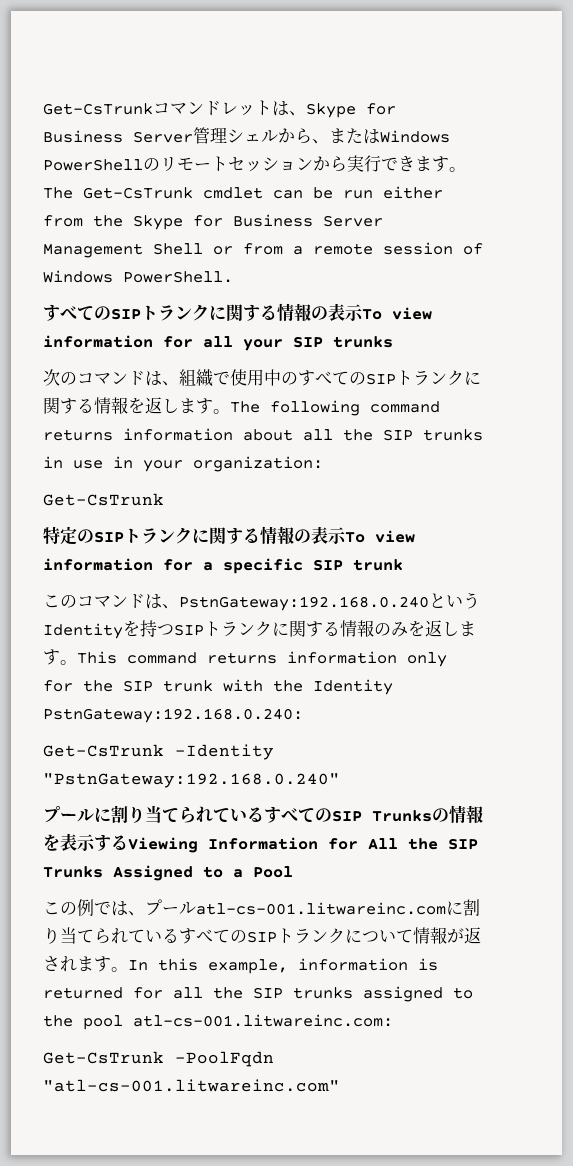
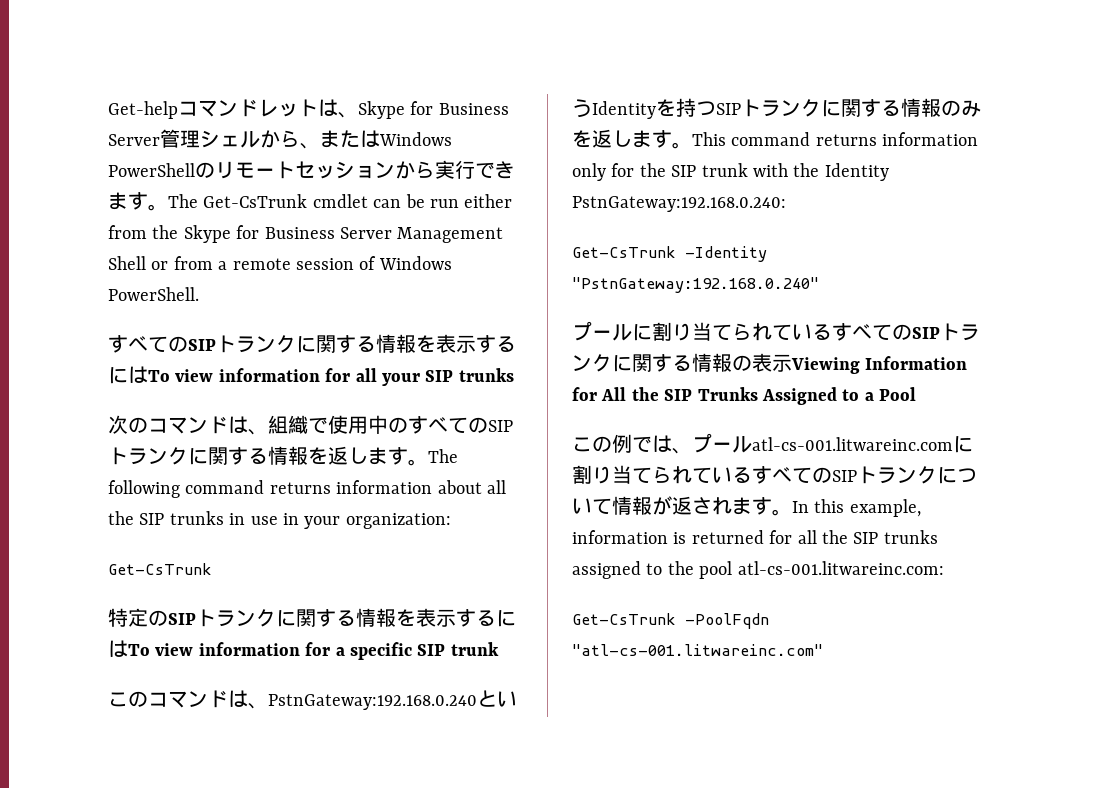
[43,103,153,115] Get-CsTrunk -> [108,101,178,119] Get-help
[311,303,364,321] の表示 -> [416,334,516,353] [108,366,148,384] を表示するには
[294,526,347,544] の表示 -> [396,608,516,627] [108,640,128,658] を表示するには
[372,805,483,823] [43,833,128,851] Trunksの情報を表示する -> [940,323,980,341] [572,353,792,372] トランクに関する情報の表示

